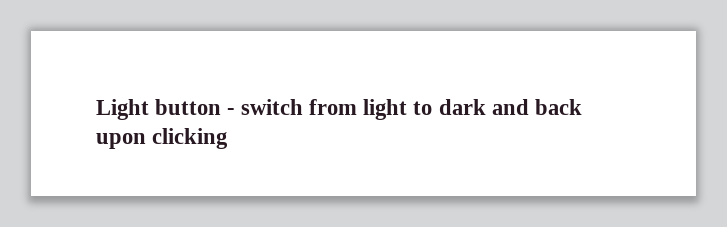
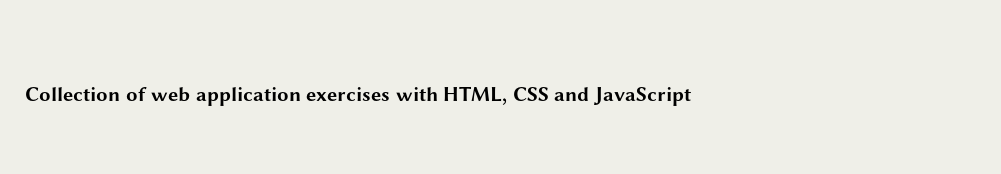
[96,99,582,120] [96,128,229,149] Light button - switch from light to dark and back upon clicking -> [25,86,691,106] Collection of web application exercises with HTML, CSS and JavaScript

